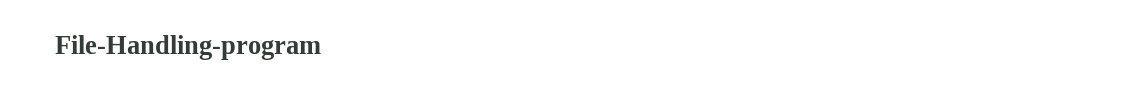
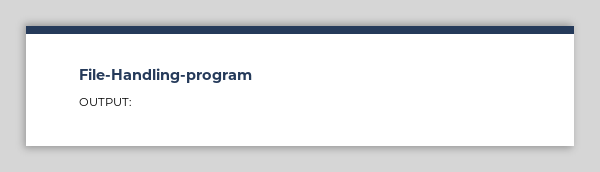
(321, 47) none -> [79,98,131,106] // OUTPUT:

